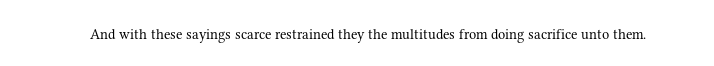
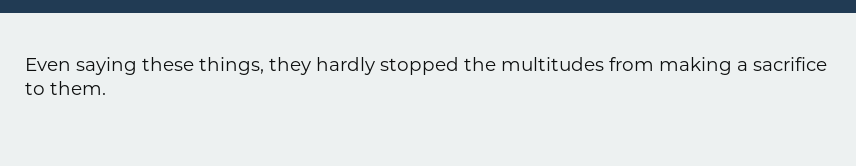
[90,29,610,43] And with these sayings scarce restrained they the multitudes from doing sacrifice unto -> [25,57,827,75] [25,82,45,95] Even saying these things, they hardly stopped the multitudes from making a sacrifice to

